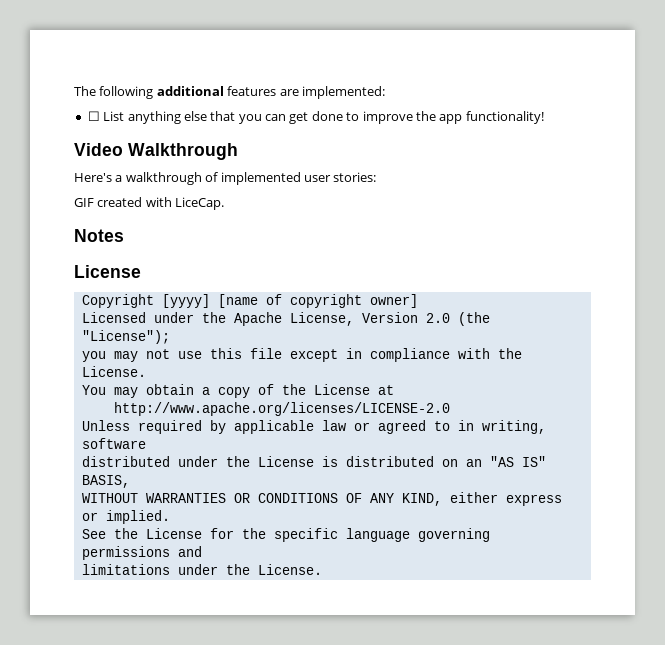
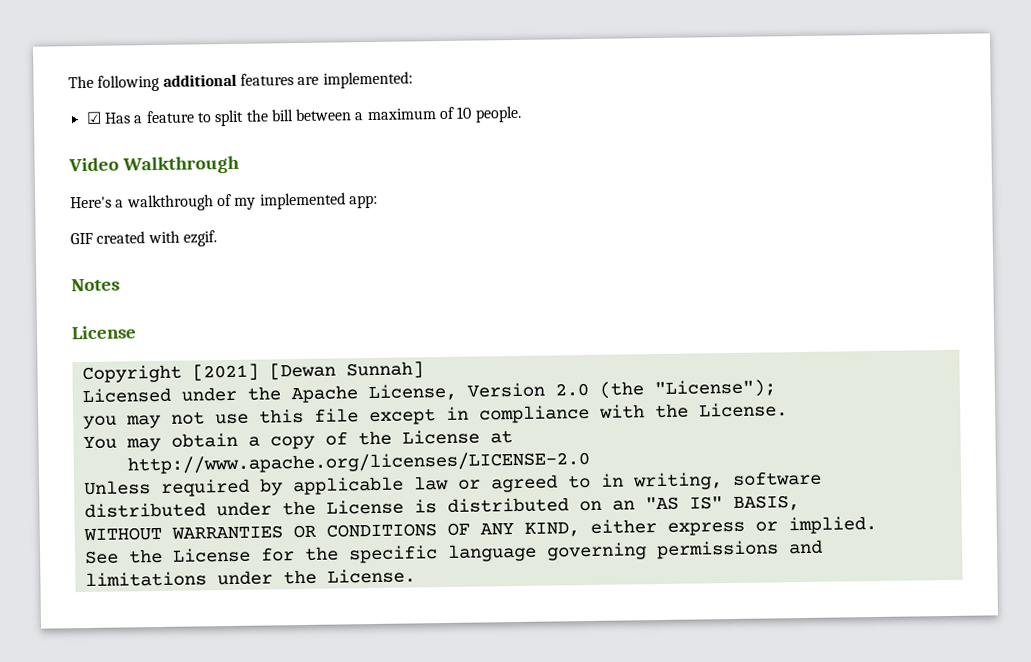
[87,111,544,124] ☐ List anything else that you can get done to improve the app functionality! -> [85,105,522,127] ☑ Has a feature to split the bill between a maximum of 10 people.
[220,172,377,185] implemented user stories: -> [234,192,378,210] my implemented app:
[175,197,225,210] LiceCap. -> [182,230,217,247] ezgif.
[161,294,418,308] [yyyy] [name of copyright owner] -> [191,361,424,382] [2021] [Dewan Sunnah]

